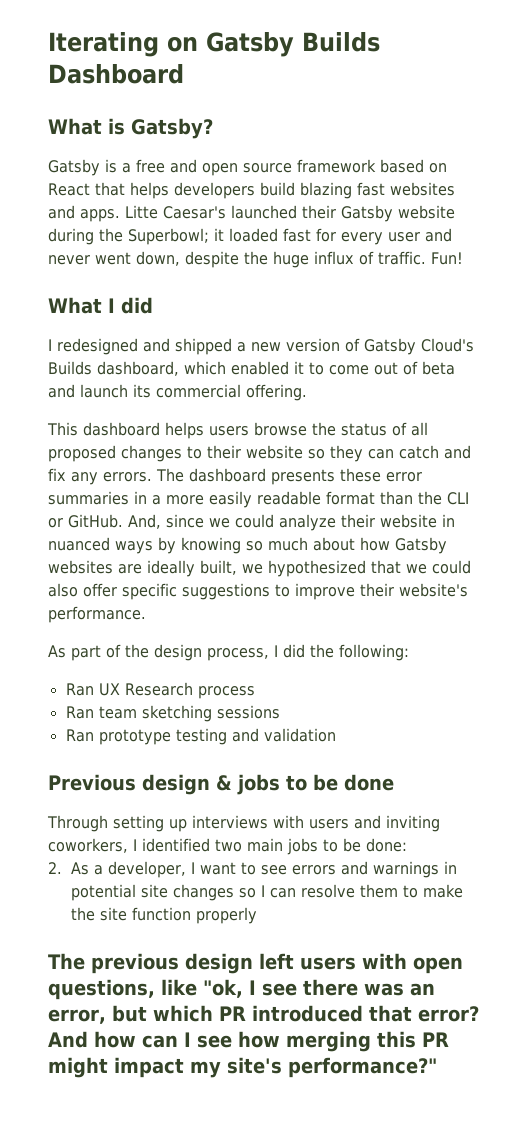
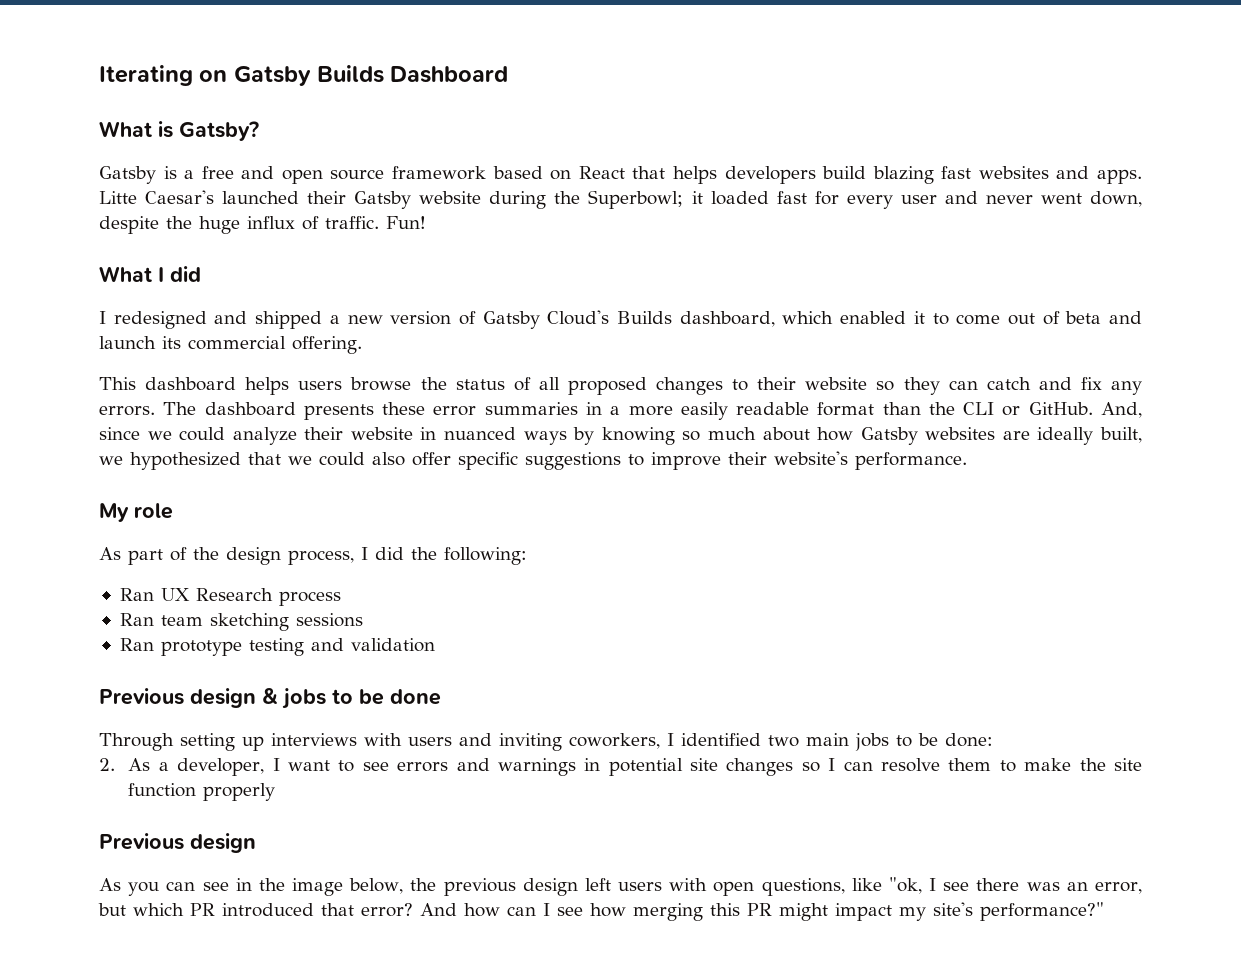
(146, 614) none -> [99,503,173,522] // My role
[48,953,85,970] The -> [99,833,256,853] [99,878,437,896] Previous design // As you can see in the image below, the

